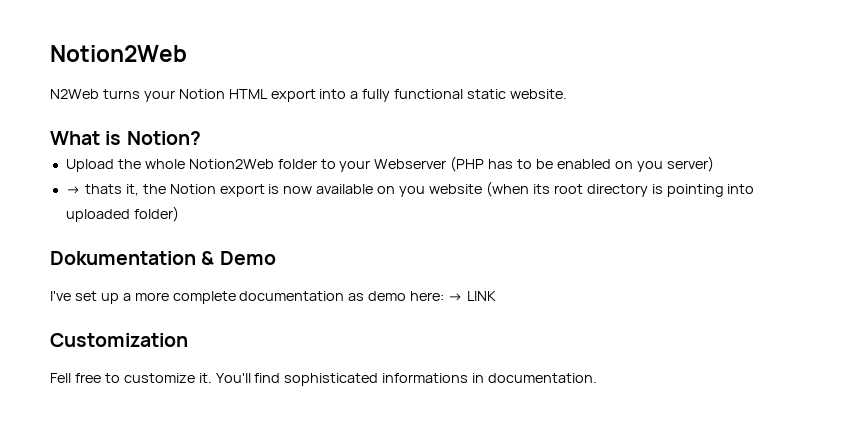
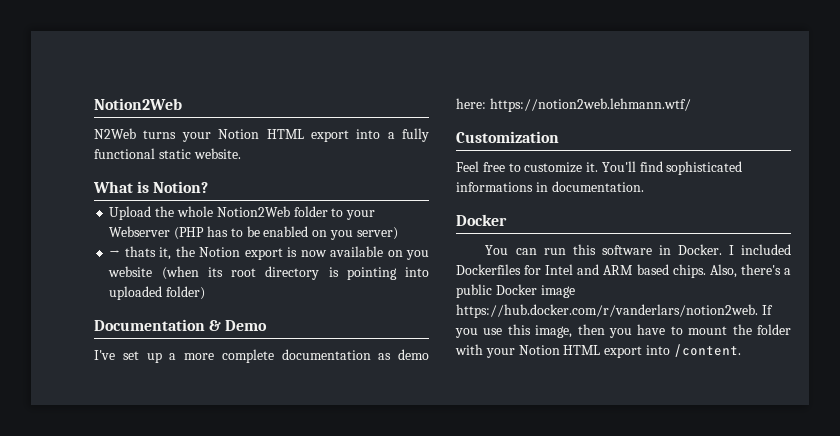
[50,251,196,265] Dokumentation -> [94,319,205,331] Documentation
[448,291,497,301] → LINK -> [489,98,691,112] https://notion2web.lehmann.wtf/
[50,373,71,383] Fell -> [456,161,479,172] Feel
(598, 378) none -> [456,214,507,226] [485,244,791,255] [456,264,791,278] [456,284,575,298] [456,304,773,318] [455,324,791,338] [455,344,741,358] // Docker // You can run this software in Docker. I included Dockerfiles for Intel and ARM based chips. Also, there's a public Docker image https://hub.docker.com/r/vanderlars/notion2web. If you use this image, then you have to mount the folder with your Notion HTML export into /content.

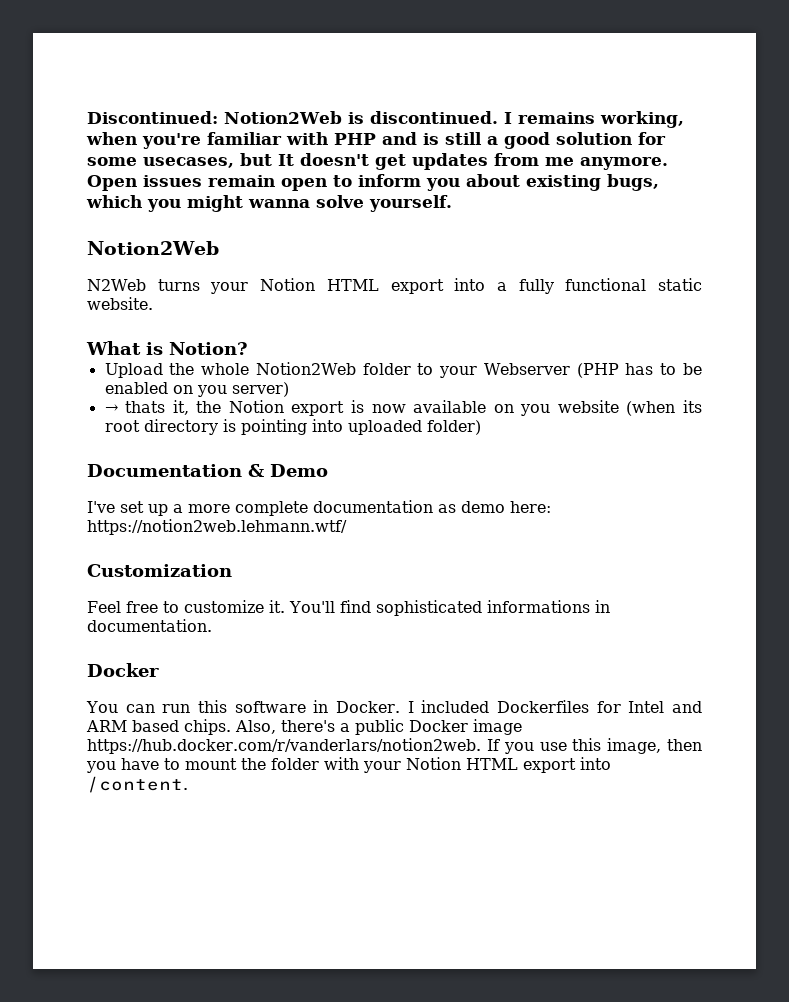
(94, 104) none -> [87,111,684,128] [86,132,666,149] [87,153,668,170] [87,174,659,191] [86,195,452,212] Discontinued: Notion2Web is discontinued. I remains working, when you're familiar with PHP and is still a good solution for some usecases, but It doesn't get updates from me anymore. Open issues remain open to inform you about existing bugs, which you might wanna solve yourself. //

